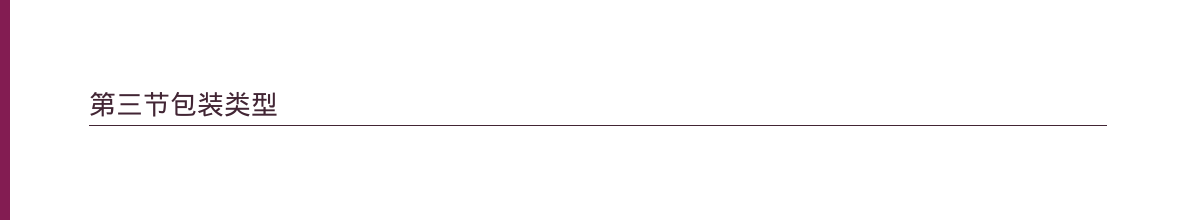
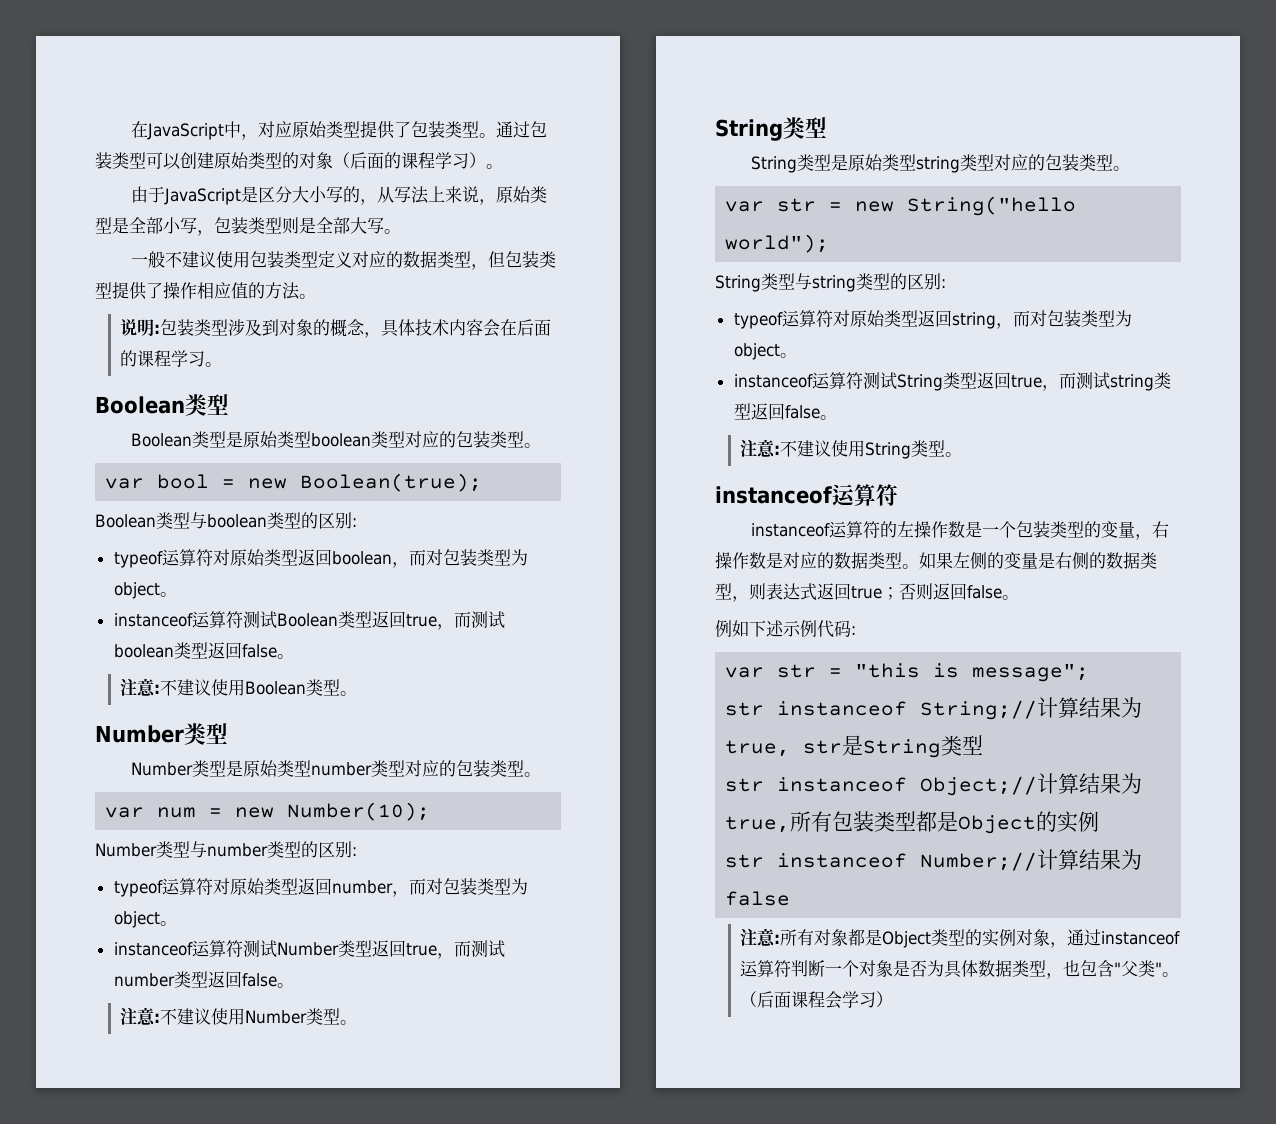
[89,91,278,117] 第三节包装类型 -> [130,121,547,140] [95,152,503,170] [130,186,547,205] [95,217,401,236] [130,251,556,270] [95,282,316,300] [120,319,552,338] [120,350,223,367] [95,394,229,416] [130,431,541,448] [105,473,483,492] [95,512,357,529] [113,549,528,568] [113,582,177,599] [113,611,505,630] [113,642,294,659] [120,678,358,697] [95,723,228,745] [130,760,541,777] [105,802,431,821] [95,841,357,858] [113,878,528,897] [113,911,177,928] [113,940,505,959] [113,971,294,988] [120,1007,358,1026] [715,117,827,141] [750,154,1130,173] [725,196,1077,216] [725,234,830,253] [715,273,946,292] [733,310,1132,329] [733,343,797,360] [733,372,1171,391] [733,403,837,420] [740,439,963,459] [715,484,898,506] [750,521,1169,540] [715,552,1157,569] [715,583,1019,602] [715,620,856,638] [725,663,1090,682] [725,697,1143,720] [725,735,984,758] [725,773,1143,796] [725,811,1100,834] [725,849,1143,871] [725,891,791,906] [740,928,1181,948] [740,960,1180,979] [740,991,894,1009] 在JavaScript中，对应原始类型提供了包装类型。通过包装类型可以创建原始类型的对象（后面的课程学习）。 // 由于JavaScript是区分大小写的，从写法上来说，原始类型是全部小写，包装类型则是全部大写。 // 一般不建议使用包装类型定义对应的数据类型，但包装类型提供了操作相应值的方法。 // 说明:包装类型涉及到对象的概念，具体技术内容会在后面的课程学习。 // Boolean类型 // Boolean类型是原始类型boolean类型对应的包装类型。 // var bool = new Boolean(true); // Boolean类型与boolean类型的区别: // typeof运算符对原始类型返回boolean，而对包装类型为object。 // instanceof运算符测试Boolean类型返回true，而测试boolean类型返回false。 // 注意:不建议使用Boolean类型。 // Number类型 // Number类型是原始类型number类型对应的包装类型。 // var num = new Number(10); // Number类型与number类型的区别: // typeof运算符对原始类型返回number，而对包装类型为object。 // instanceof运算符测试Number类型返回true，而测试number类型返回false。 // 注意:不建议使用Number类型。 // String类型 // String类型是原始类型string类型对应的包装类型。 // var str = new String("hello world"); // String类型与string类型的区别: // typeof运算符对原始类型返回string，而对包装类型为object。 // instanceof运算符测试String类型返回true，而测试string类型返回false。 // 注意:不建议使用String类型。 // instanceof运算符 // instanceof运算符的左操作数是一个包装类型的变量，右操作数是对应的数据类型。如果左侧的变量是右侧的数据类型，则表达式返回true；否则返回false。 // 例如下述示例代码: // var str = "this is message"; // str instanceof String;//计算结果为true, str是String类型 // str instanceof Object;//计算结果为true,所有包装类型都是Object的实例 // str instanceof Number;//计算结果为false // 注意:所有对象都是Object类型的实例对象，通过instanceof运算符判断一个对象是否为具体数据类型，也包含"父类"。（后面课程会学习）

